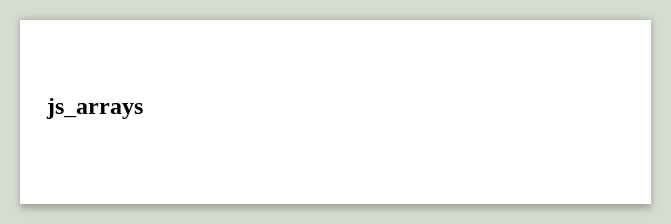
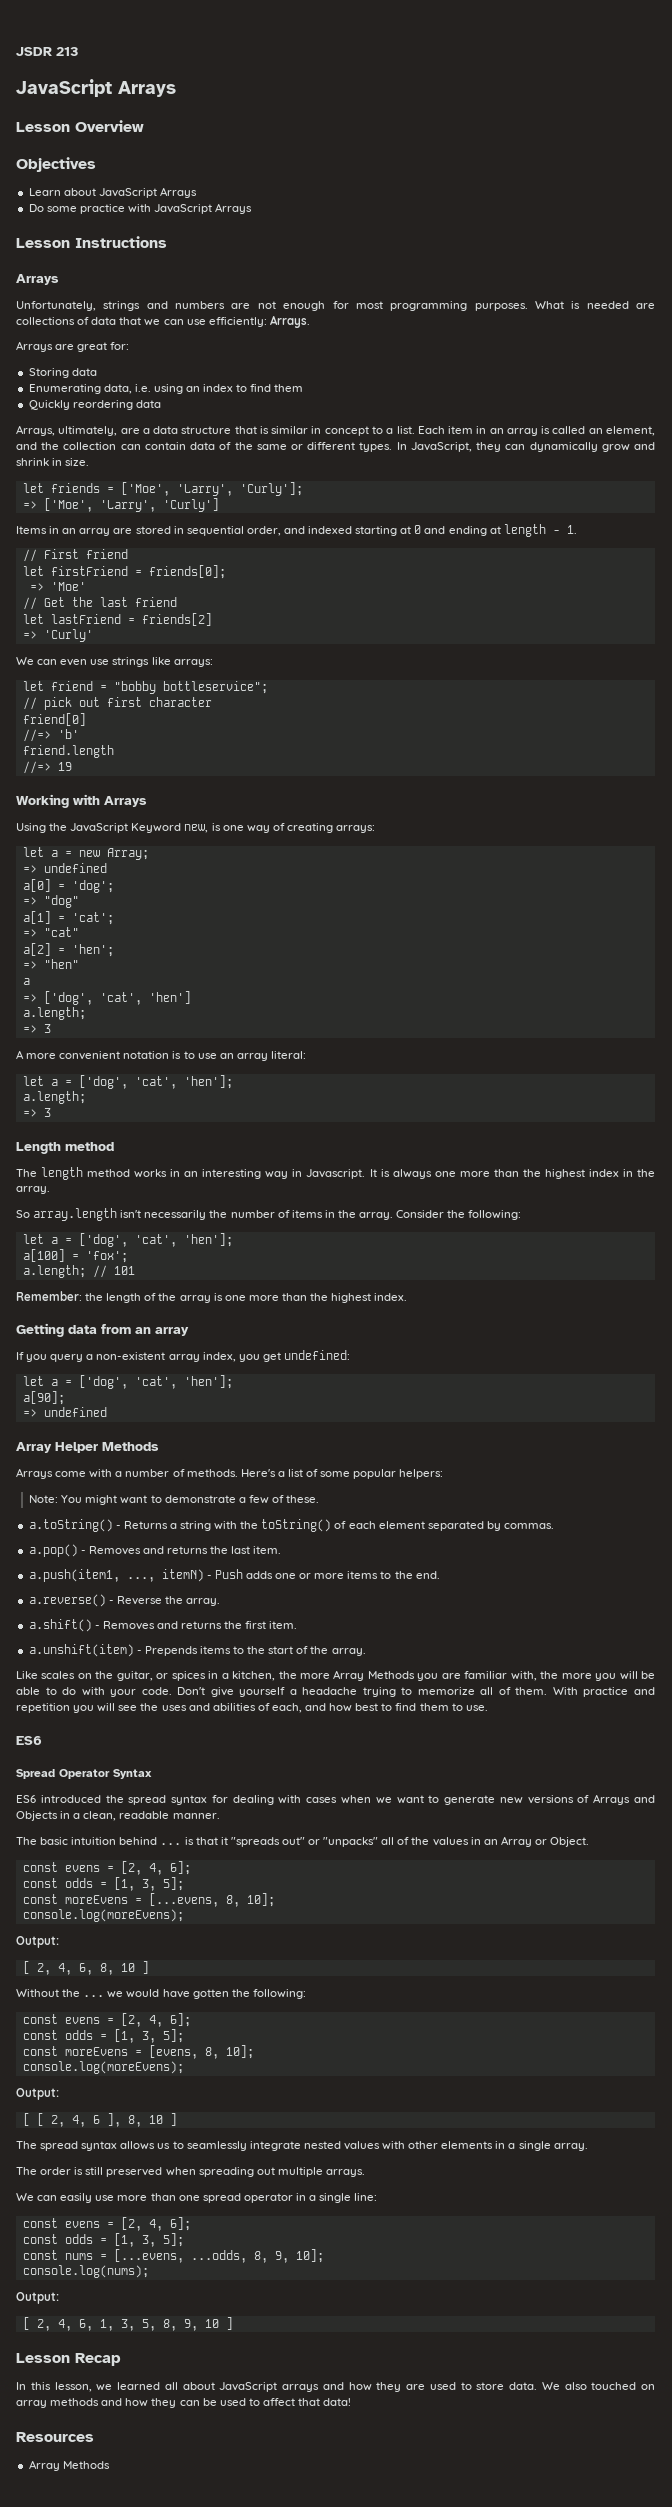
[46,98,143,119] js_arrays -> [16,47,78,56] [16,79,176,97] [16,120,144,132] [16,157,96,172] [28,187,197,198] [28,203,253,214] [16,236,167,248] [16,274,59,285] [16,301,655,311] [16,315,310,328] [16,341,130,352] [28,368,97,378] [28,384,304,394] [28,400,161,410] [16,425,655,436] [16,442,655,452] [16,458,90,466] [22,482,303,496] [22,498,219,512] [16,524,577,537] [22,549,128,562] [22,565,226,579] [29,582,86,591] [22,597,177,610] [22,613,212,626] [22,629,93,642] [16,657,213,667] [22,681,268,694] [22,697,212,710] [22,713,86,726] [22,729,79,742] [22,745,114,758] [22,761,72,774] [16,794,147,808] [16,823,376,833] [22,847,149,860] [22,863,107,873] [22,879,114,893] [22,895,79,908] [22,911,114,925] [22,927,79,937] [22,943,114,957] [22,959,79,969] [22,978,30,985] [22,991,191,1005] [22,1007,86,1020] [22,1024,51,1033] [16,1050,306,1061] [22,1075,233,1089] [22,1091,86,1104] [22,1108,51,1117] [16,1142,114,1154] [16,1167,655,1180] [16,1186,50,1194] [16,1208,522,1221] [22,1233,233,1247] [22,1249,128,1263] [22,1265,135,1278] [16,1291,408,1303] [16,1323,189,1337] [16,1350,350,1362] [22,1375,233,1389] [22,1391,65,1405] [22,1407,107,1417] [16,1442,159,1453] [16,1468,444,1479] [29,1495,320,1505] [28,1519,555,1532] [28,1544,282,1557] [28,1569,440,1582] [28,1594,221,1607] [28,1619,298,1632] [28,1644,366,1657] [16,1670,655,1681] [16,1687,656,1697] [16,1703,488,1713] [16,1736,42,1745] [16,1769,152,1779] [16,1794,655,1805] [16,1811,220,1821] [16,1836,590,1847] [22,1861,191,1875] [22,1877,184,1891] [22,1893,275,1907] [22,1909,184,1922] [16,1936,59,1948] [22,1961,149,1975] [16,1989,306,1999] [22,2013,191,2027] [22,2029,184,2043] [22,2045,254,2059] [22,2061,184,2074] [16,2088,59,2100] [22,2113,177,2127] [16,2141,588,2151] [16,2167,365,2177] [16,2193,378,2203] [22,2217,191,2231] [22,2233,184,2247] [22,2249,324,2263] [22,2265,149,2278] [16,2292,59,2304] [22,2317,233,2331] [16,2353,121,2366] [16,2382,655,2392] [16,2398,352,2408] [16,2432,94,2442] [28,2460,110,2471] JSDR 213 // JavaScript Arrays // Lesson Overview // Objectives // Learn about JavaScript Arrays // Do some practice with JavaScript Arrays // Lesson Instructions // Arrays // Unfortunately, strings and numbers are not enough for most programming purposes. What is needed are collections of data that we can use efficiently: Arrays. // Arrays are great for: // Storing data // Enumerating data, i.e. using an index to find them // Quickly reordering data // Arrays, ultimately, are a data structure that is similar in concept to a list. Each item in an array is called an element, and the collection can contain data of the same or different types. In JavaScript, they can dynamically grow and shrink in size. // let friends = ['Moe', 'Larry', 'Curly']; // => ['Moe', 'Larry', 'Curly'] // Items in an array are stored in sequential order, and indexed starting at 0 and ending at length - 1. // // First friend // let firstFriend = friends[0]; // => 'Moe' // // Get the last friend // let lastFriend = friends[2] // => 'Curly' // We can even use strings like arrays: // let friend = "bobby bottleservice"; // // pick out first character // friend[0] // //=> 'b' // friend.length // //=> 19 // Working with Arrays // Using the JavaScript Keyword new, is one way of creating arrays: // let a = new Array; // => undefined // a[0] = 'dog'; // => "dog" // a[1] = 'cat'; // => "cat" // a[2] = 'hen'; // => "hen" // a // => ['dog', 'cat', 'hen'] // a.length; // => 3 // A more convenient notation is to use an array literal: // let a = ['dog', 'cat', 'hen']; // a.length; // => 3 // Length method // The length method works in an interesting way in Javascript. It is always one more than the highest index in the array. // So array.length isn't necessarily the number of items in the array. Consider the following: // let a = ['dog', 'cat', 'hen']; // a[100] = 'fox'; // a.length; // 101 // Remember: the length of the array is one more than the highest index. // Getting data from an array // If you query a non-existent array index, you get undefined: // let a = ['dog', 'cat', 'hen']; // a[90]; // => undefined // Array Helper Methods // Arrays come with a number of methods. Here's a list of some popular helpers: // Note: You might want to demonstrate a few of these. // a.toString() - Returns a string with the toString() of each element separated by commas. // a.pop() - Removes and returns the last item. // a.push(item1, ..., itemN) - Push adds one or more items to the end. // a.reverse() - Reverse the array. // a.shift() - Removes and returns the first item. // a.unshift(item) - Prepends items to the start of the array. // Like scales on the guitar, or spices in a kitchen, the more Array Methods you are familiar with, the more you will be able to do with your code. Don't give yourself a headache trying to memorize all of them. With practice and repetition you will see the uses and abilities of each, and how best to find them to use. // ES6 // Spread Operator Syntax // ES6 introduced the spread syntax for dealing with cases when we want to generate new versions of Arrays and Objects in a clean, readable manner. // The basic intuition behind ... is that it "spreads out" or "unpacks" all of the values in an Array or Object. // const evens = [2, 4, 6]; // const odds = [1, 3, 5]; // const moreEvens = [...evens, 8, 10]; // console.log(moreEvens); // Output: // [ 2, 4, 6, 8, 10 ] // Without the ... we would have gotten the following: // const evens = [2, 4, 6]; // const odds = [1, 3, 5]; // const moreEvens = [evens, 8, 10]; // console.log(moreEvens); // Output: // [ [ 2, 4, 6 ], 8, 10 ] // The spread syntax allows us to seamlessly integrate nested values with other elements in a single array. // The order is still preserved when spreading out multiple arrays. // We can easily use more than one spread operator in a single line: // const evens = [2, 4, 6]; // const odds = [1, 3, 5]; // const nums = [...evens, ...odds, 8, 9, 10]; // console.log(nums); // Output: // [ 2, 4, 6, 1, 3, 5, 8, 9, 10 ] // Lesson Recap // In this lesson, we learned all about JavaScript arrays and how they are used to store data. We also touched on array methods and how they can be used to affect that data! // Resources // Array Methods

